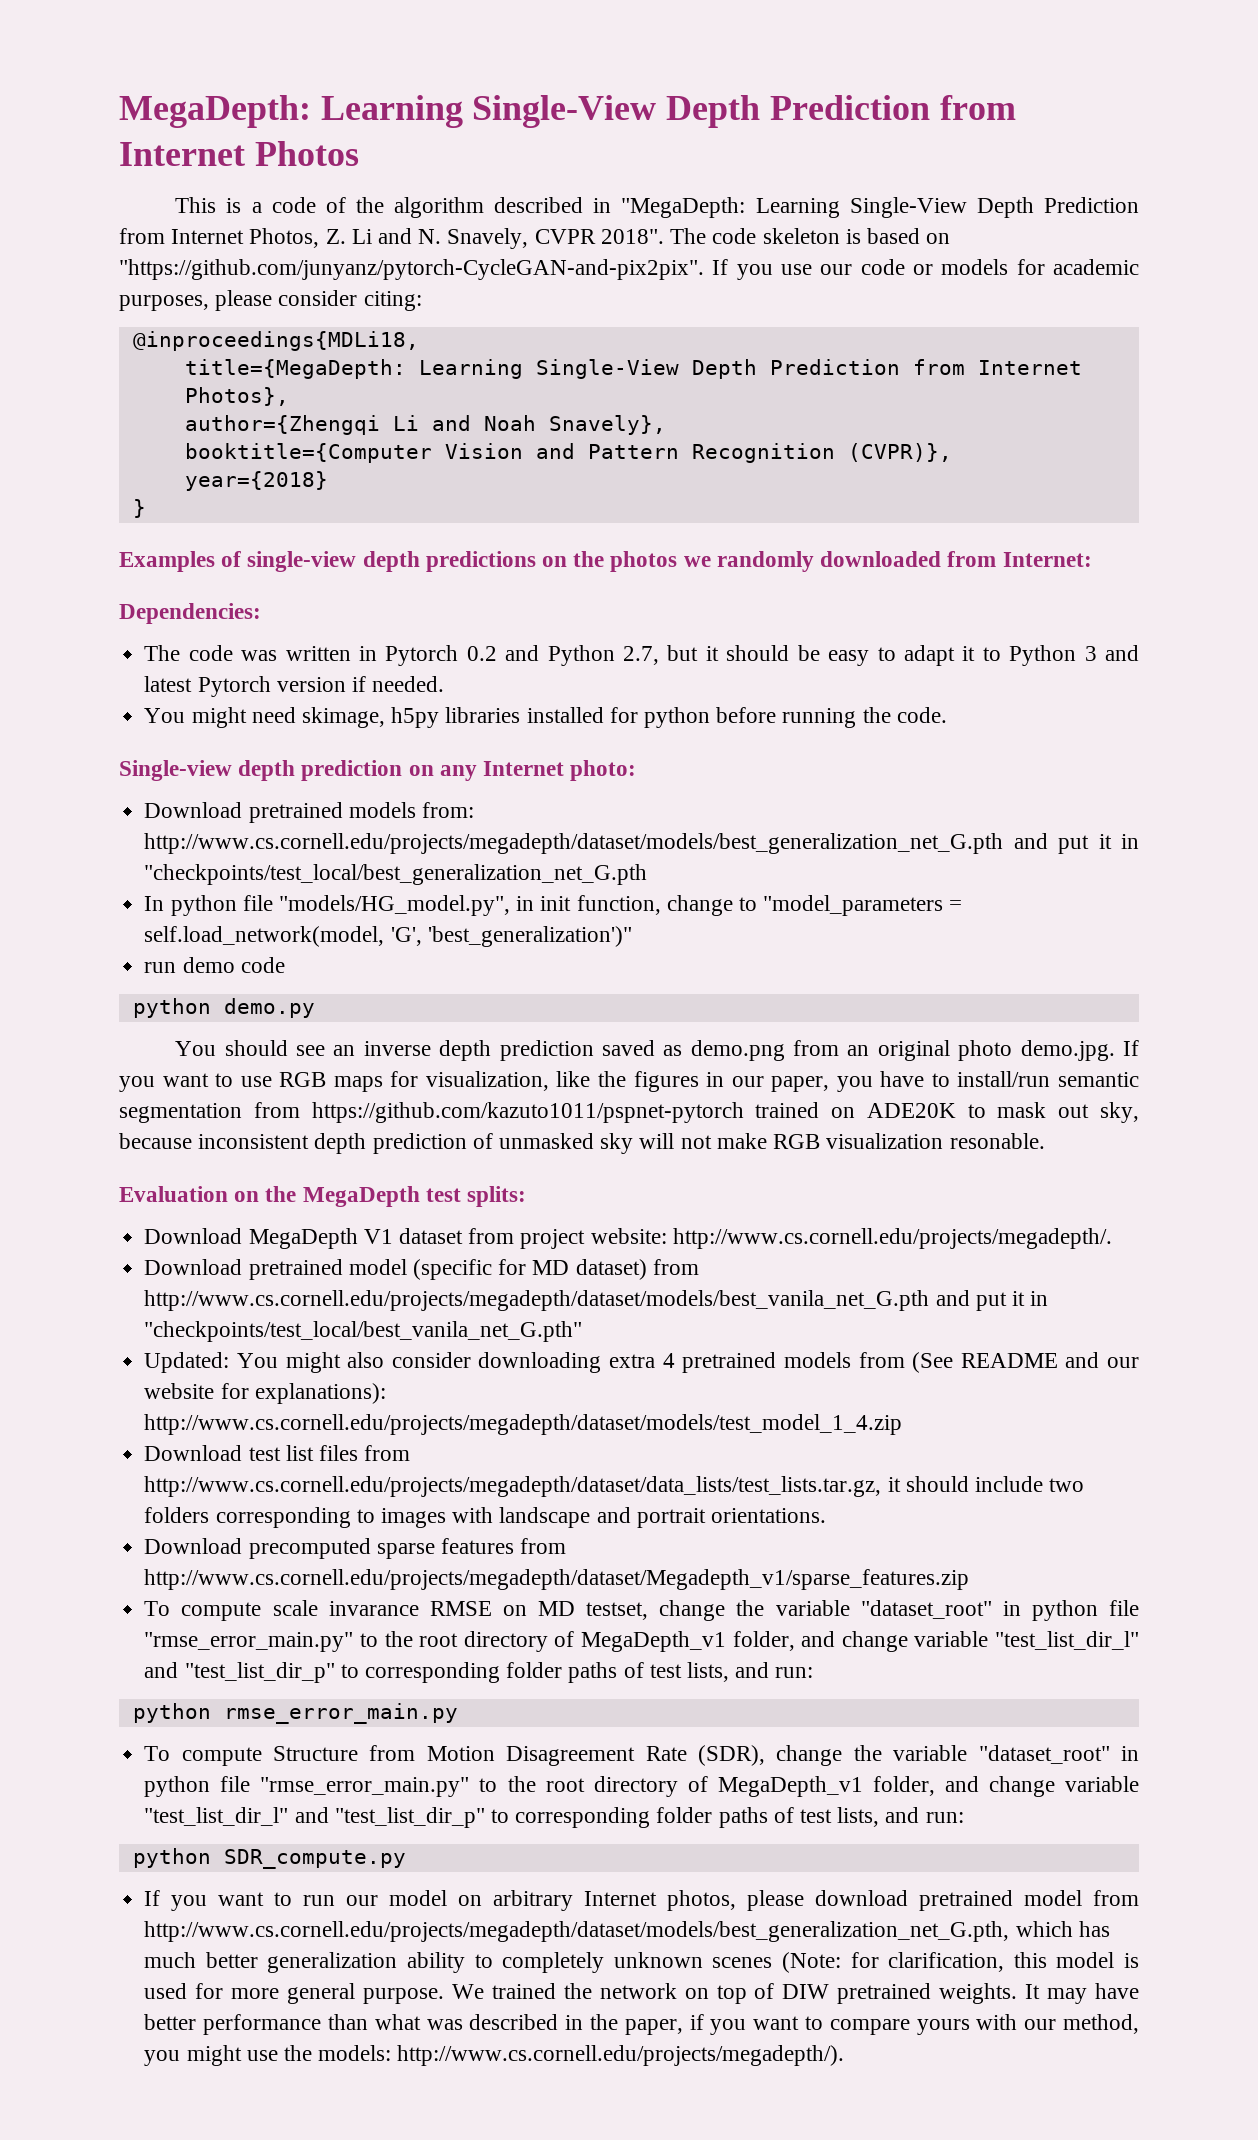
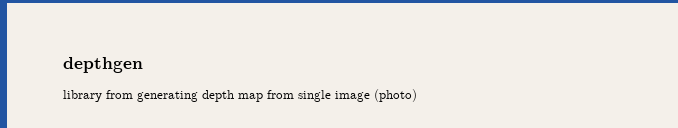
[119,95,1016,128] [119,141,359,166] [175,197,1139,218] [119,228,951,249] [119,259,1140,280] [119,290,422,311] [132,331,419,351] [184,359,1082,379] [184,387,289,406] [184,415,666,435] [184,443,952,463] [184,471,328,491] [132,499,146,518] [119,551,1092,572] [119,603,261,624] [144,645,1139,666] [144,676,445,697] [144,707,947,728] [119,760,637,781] [144,802,474,823] [144,833,1139,854] [144,864,648,885] [144,895,963,916] [144,926,632,947] [144,957,285,973] [132,998,315,1018] [175,1040,1139,1061] [119,1071,1139,1092] [119,1102,1140,1123] [119,1133,1045,1154] [119,1186,527,1207] [144,1228,1112,1249] [144,1259,699,1280] [144,1290,1049,1311] [144,1321,583,1342] [144,1352,1140,1373] [144,1383,386,1404] [144,1414,903,1435] [144,1445,411,1461] [144,1476,1085,1497] [144,1507,826,1528] [144,1538,567,1559] [144,1569,970,1590] [144,1600,1140,1621] [144,1631,1139,1652] [144,1662,814,1683] [132,1703,458,1724] [144,1745,1139,1766] [144,1776,1139,1797] [144,1807,964,1828] [132,1848,406,1869] [144,1890,1139,1911] [144,1921,1110,1942] [144,1952,1140,1973] [144,1983,1139,2004] [144,2014,1139,2035] [144,2045,845,2066] MegaDepth: Learning Single-View Depth Prediction from Internet Photos // This is a code of the algorithm described in "MegaDepth: Learning Single-View Depth Prediction from Internet Photos, Z. Li and N. Snavely, CVPR 2018". The code skeleton is based on "https://github.com/junyanz/pytorch-CycleGAN-and-pix2pix". If you use our code or models for academic purposes, please consider citing: // @inproceedings{MDLi18, // title={MegaDepth: Learning Single-View Depth Prediction from Internet Photos}, // author={Zhengqi Li and Noah Snavely}, // booktitle={Computer Vision and Pattern Recognition (CVPR)}, // year={2018} // } // Examples of single-view depth predictions on the photos we randomly downloaded from Internet: // Dependencies: // The code was written in Pytorch 0.2 and Python 2.7, but it should be easy to adapt it to Python 3 and latest Pytorch version if needed. // You might need skimage, h5py libraries installed for python before running the code. // Single-view depth prediction on any Internet photo: // Download pretrained models from: http://www.cs.cornell.edu/projects/megadepth/dataset/models/best_generalization_net_G.pth and put it in "checkpoints/test_local/best_generalization_net_G.pth // In python file "models/HG_model.py", in init function, change to "model_parameters = self.load_network(model, 'G', 'best_generalization')" // run demo code // python demo.py // You should see an inverse depth prediction saved as demo.png from an original photo demo.jpg. If you want to use RGB maps for visualization, like the figures in our paper, you have to install/run semantic segmentation from https://github.com/kazuto1011/pspnet-pytorch trained on ADE20K to mask out sky, because inconsistent depth prediction of unmasked sky will not make RGB visualization resonable. // Evaluation on the MegaDepth test splits: // Download MegaDepth V1 dataset from project website: http://www.cs.cornell.edu/projects/megadepth/. // Download pretrained model (specific for MD dataset) from http://www.cs.cornell.edu/projects/megadepth/dataset/models/best_vanila_net_G.pth and put it in "checkpoints/test_local/best_vanila_net_G.pth" // Updated: You might also consider downloading extra 4 pretrained models from (See README and our website for explanations): http://www.cs.cornell.edu/projects/megadepth/dataset/models/test_model_1_4.zip // Download test list files from http://www.cs.cornell.edu/projects/megadepth/dataset/data_lists/test_lists.tar.gz, it should include two folders corresponding to images with landscape and portrait orientations. // Download precomputed sparse features from http://www.cs.cornell.edu/projects/megadepth/dataset/Megadepth_v1/sparse_features.zip // To compute scale invarance RMSE on MD testset, change the variable "dataset_root" in python file "rmse_error_main.py" to the root directory of MegaDepth_v1 folder, and change variable "test_list_dir_l" and "test_list_dir_p" to corresponding folder paths of test lists, and run: // python rmse_error_main.py // To compute Structure from Motion Disagreement Rate (SDR), change the variable "dataset_root" in python file "rmse_error_main.py" to the root directory of MegaDepth_v1 folder, and change variable "test_list_dir_l" and "test_list_dir_p" to corresponding folder paths of test lists, and run: // python SDR_compute.py // If you want to run our model on arbitrary Internet photos, please download pretrained model from http://www.cs.cornell.edu/projects/megadepth/dataset/models/best_generalization_net_G.pth, which has much better generalization ability to completely unknown scenes (Note: for clarification, this model is used for more general purpose. We trained the network on top of DIW pretrained weights. It may have better performance than what was described in the paper, if you want to compare yours with our method, you might use the models: http://www.cs.cornell.edu/projects/megadepth/). -> [63,57,143,73] [63,89,417,102] depthgen // library from generating depth map from single image (photo)

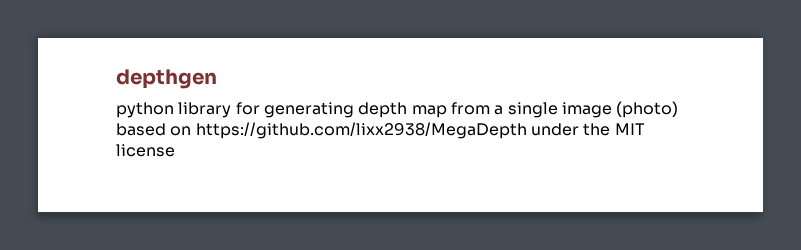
[63,90,133,102] library from -> [116,102,260,118] python library for
(294, 94) none -> [494,105,504,115] a
(417, 95) none -> [116,122,645,139] [116,144,175,157] based on https://github.com/lixx2938/MegaDepth under the MIT license

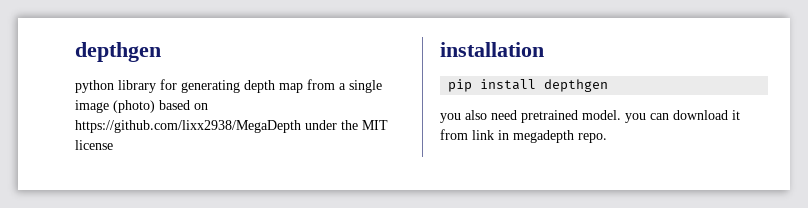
(175, 150) none -> [440,42,544,57] [448,79,609,92] [440,110,740,123] [440,129,607,143] // installation // pip install depthgen // you also need pretrained model. you can download it from link in megadepth repo.

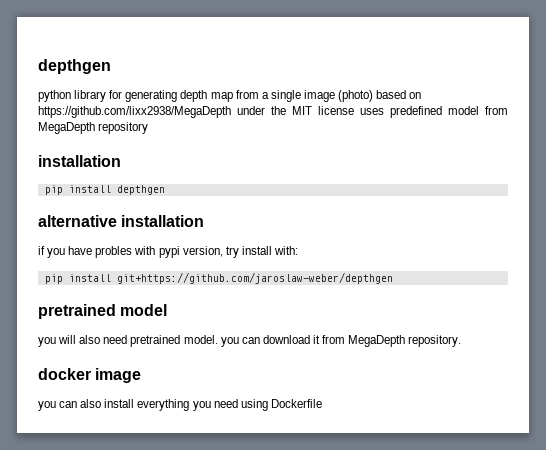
[440,42,544,57] [448,79,609,92] [440,113,461,123] // installation // pip install depthgen // you -> [360,106,508,118] [38,122,149,134] [38,155,121,167] [44,185,165,195] [38,215,205,227] [38,246,298,258] [44,272,393,284] [38,304,168,319] [38,335,77,347] uses predefined model from MegaDepth repository // installation // pip install depthgen // alternative installation // if you have probles with pypi version, try install with: // pip install git+https://github.com/jaroslaw-weber/depthgen // pretrained model // you will
[472,130,607,143] link in megadepth repo. -> [348,335,462,347] [38,368,142,383] [38,399,322,411] MegaDepth repository. // docker image // you can also install everything you need using Dockerfile

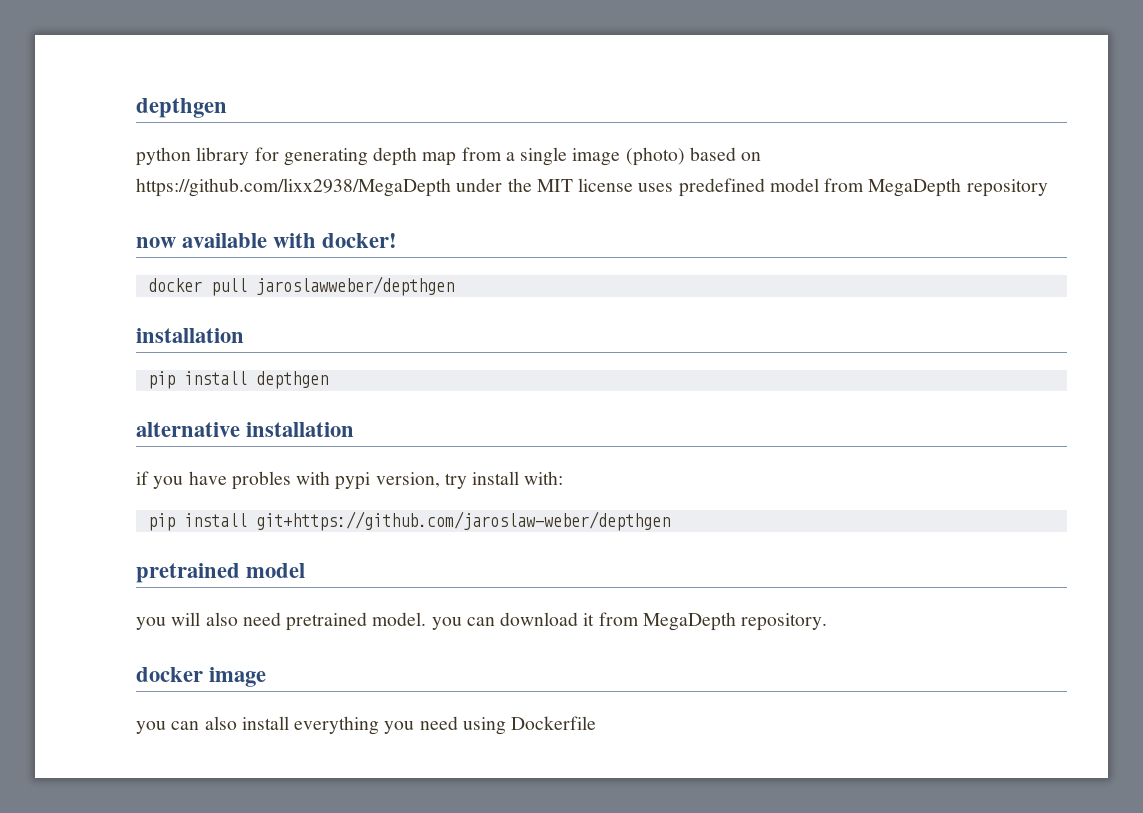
(149, 128) none -> [136,233,398,248] [147,276,454,296] // now available with docker! // docker pull jaroslawweber/depthgen

